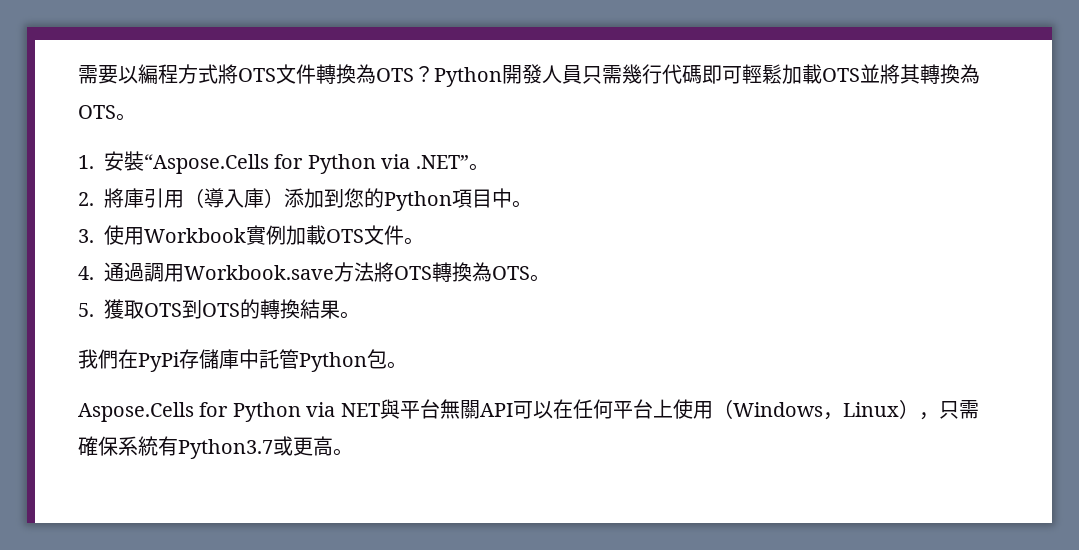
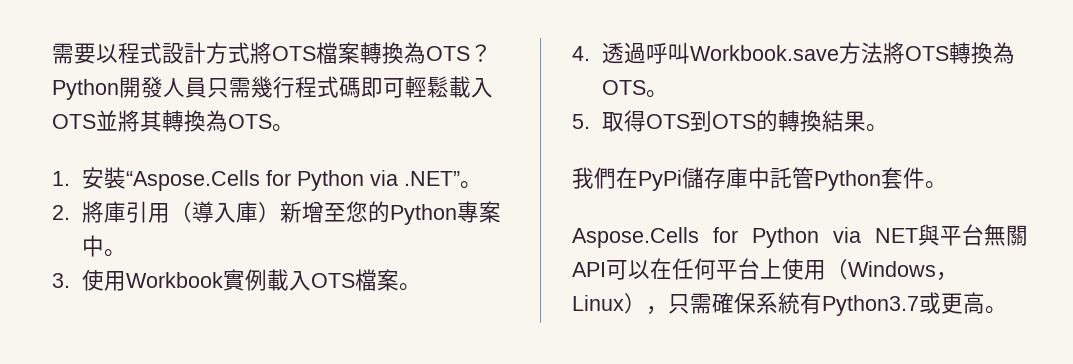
[138,64,178,84] 編程 -> [118,42,206,64] 程式設計
[276,64,316,84] 文件 -> [316,42,360,64] 檔案
[662,64,682,84] 代 -> [295,76,339,98] 程式
[782,64,822,84] 加載 -> [449,76,493,98] 載入
[284,188,344,208] 添加到 -> [280,201,347,223] 新增至
[452,189,492,208] 項目 -> [457,201,502,223] 專案
[286,225,404,245] 加載OTS文件 -> [267,269,400,291] 載入OTS檔案
[104,262,184,282] 通過調用 -> [602,42,691,64] 透過呼叫
[104,299,144,319] 獲取 -> [602,110,647,132] 取得
[179,349,219,369] 存儲 -> [682,167,726,189] 儲存
[367,349,387,369] 包 -> [881,167,925,189] 套件

